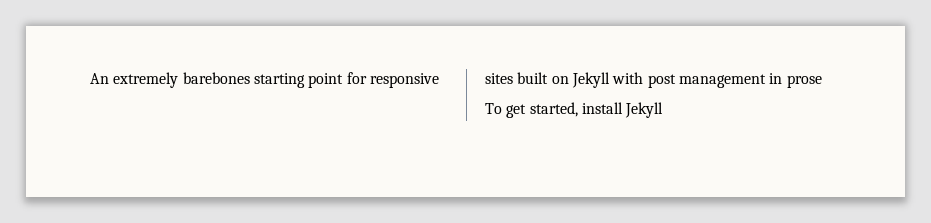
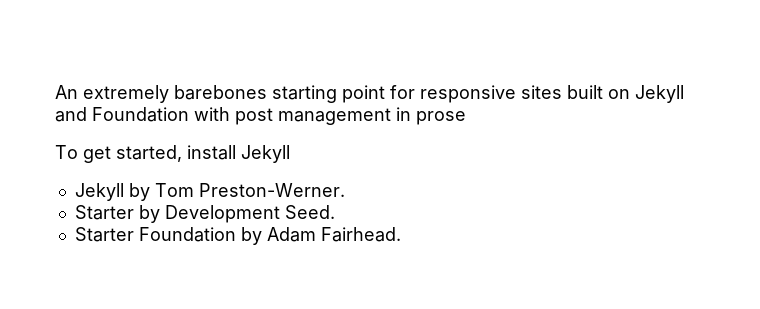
(610, 80) none -> [55,107,189,122] and Foundation
(664, 110) none -> [74,183,345,201] [74,205,335,223] [74,227,401,245] // Jekyll by Tom Preston-Werner. // Starter by Development Seed. // Starter Foundation by Adam Fairhead.

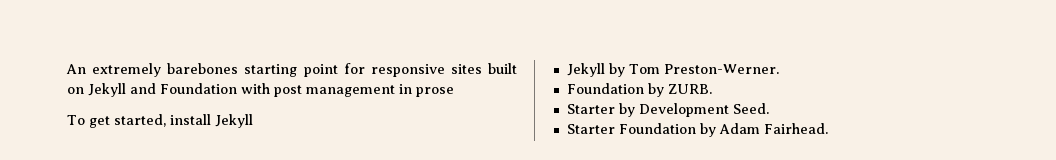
(345, 190) none -> [566,83,712,97] // Foundation by ZURB.

